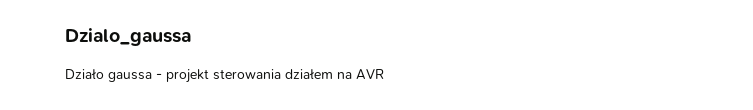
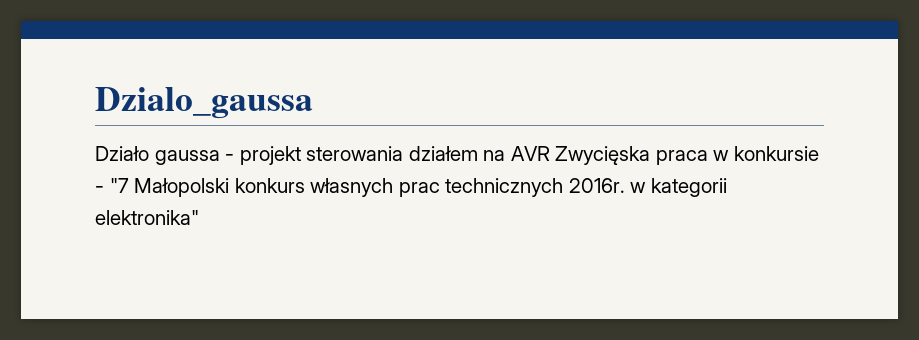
(384, 74) none -> [555,146,819,165] [95,178,727,197] [95,210,199,225] Zwycięska praca w konkursie - "7 Małopolski konkurs własnych prac technicznych 2016r. w kategorii elektronika"

